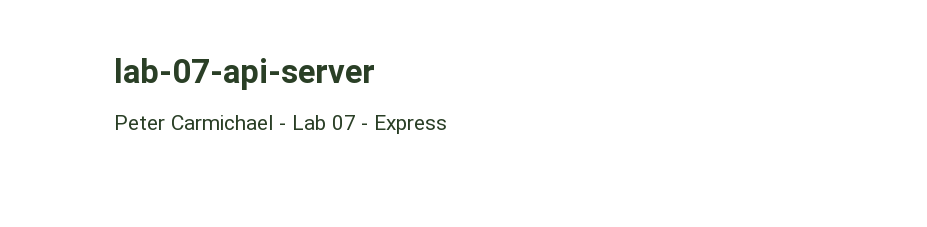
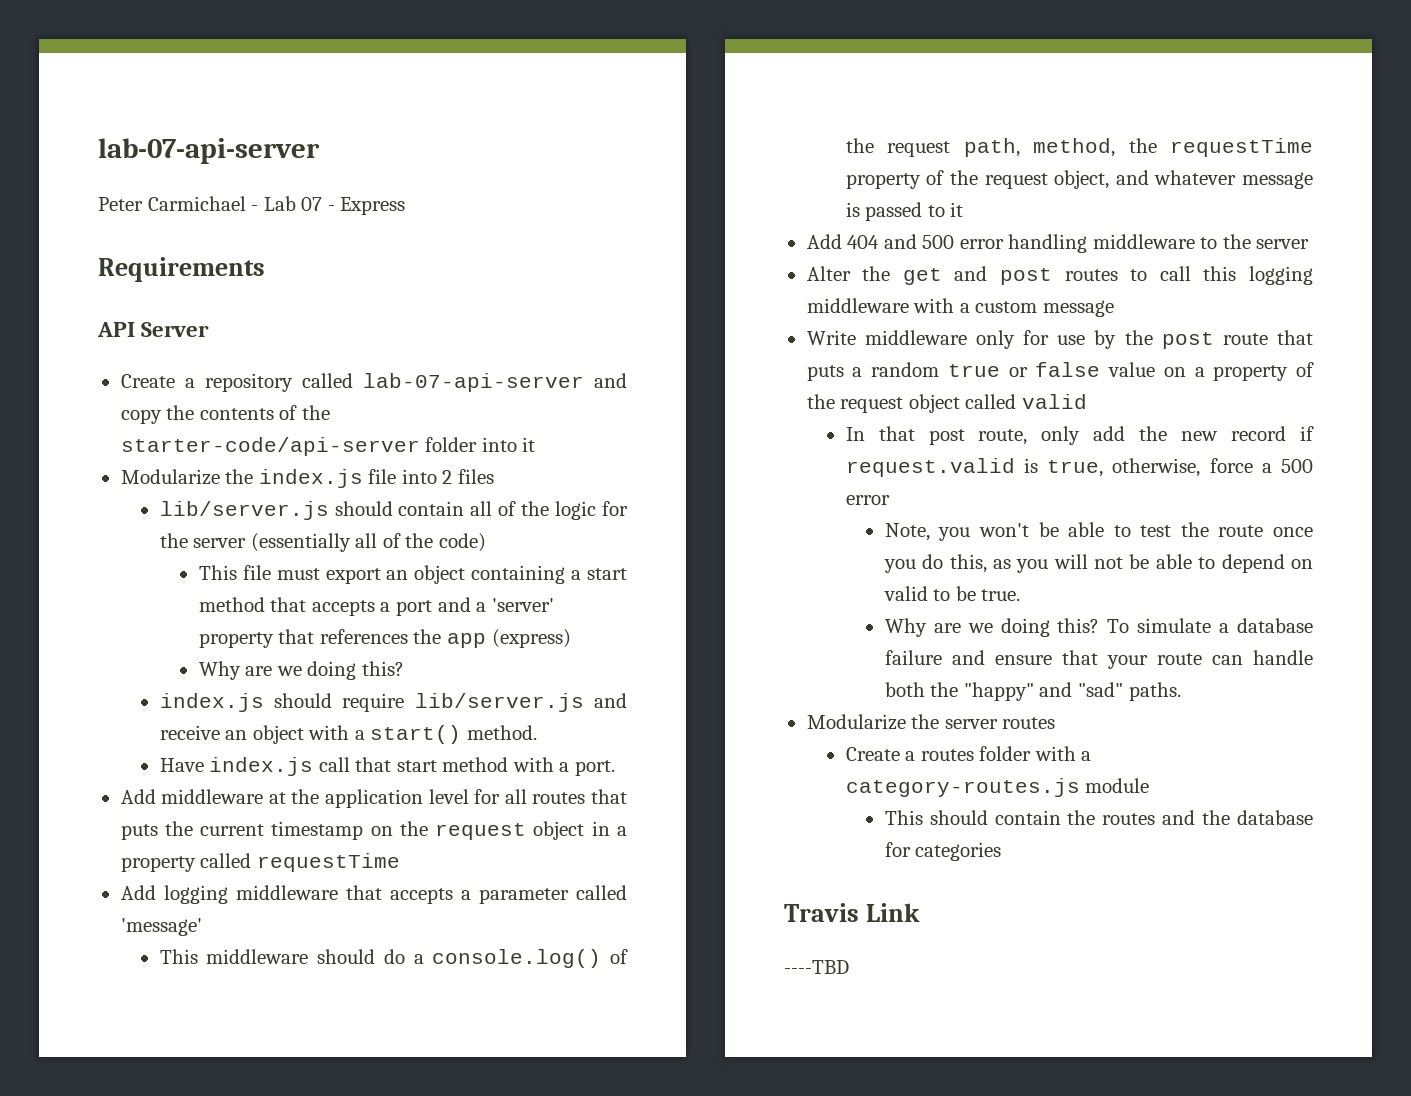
(448, 124) none -> [98,257,265,282] [97,322,210,337] [120,373,627,392] [120,405,330,424] [120,437,536,456] [120,469,494,488] [159,501,629,520] [159,533,486,552] [198,565,627,584] [198,597,554,616] [198,629,571,648] [198,661,404,680] [159,693,627,712] [159,725,537,744] [159,757,615,776] [120,789,627,808] [120,821,628,840] [120,853,400,872] [120,885,627,904] [120,918,202,936] [159,949,628,968] [845,138,1313,157] [845,170,1313,189] [845,202,964,221] [806,234,1310,253] [806,266,1313,285] [806,298,1114,317] [806,330,1313,349] [806,362,1314,381] [806,394,1087,413] [845,426,1314,445] [845,458,1313,477] [845,495,890,505] [884,522,1313,541] [883,554,1314,573] [883,586,1021,601] [884,618,1313,637] [884,650,1313,669] [884,682,1181,701] [806,714,1056,730] [845,746,1092,761] [845,778,1150,797] [884,810,1313,825] [884,842,1002,861] [784,903,920,922] [784,960,849,974] // Requirements // API Server // Create a repository called lab-07-api-server and copy the contents of the starter-code/api-server folder into it // Modularize the index.js file into 2 files // lib/server.js should contain all of the logic for the server (essentially all of the code) // This file must export an object containing a start method that accepts a port and a 'server' property that references the app (express) // Why are we doing this? // index.js should require lib/server.js and receive an object with a start() method. // Have index.js call that start method with a port. // Add middleware at the application level for all routes that puts the current timestamp on the request object in a property called requestTime // Add logging middleware that accepts a parameter called 'message' // This middleware should do a console.log() of the request path, method, the requestTime property of the request object, and whatever message is passed to it // Add 404 and 500 error handling middleware to the server // Alter the get and post routes to call this logging middleware with a custom message // Write middleware only for use by the post route that puts a random true or false value on a property of the request object called valid // In that post route, only add the new record if request.valid is true, otherwise, force a 500 error // Note, you won't be able to test the route once you do this, as you will not be able to depend on valid to be true. // Why are we doing this? To simulate a database failure and ensure that your route can handle both the "happy" and "sad" paths. // Modularize the server routes // Create a routes folder with a category-routes.js module // This should contain the routes and the database for categories // Travis Link // ----TBD

